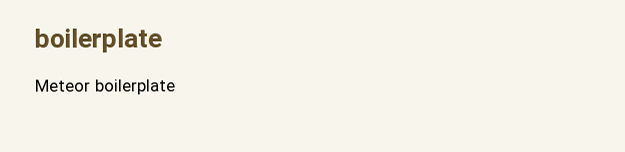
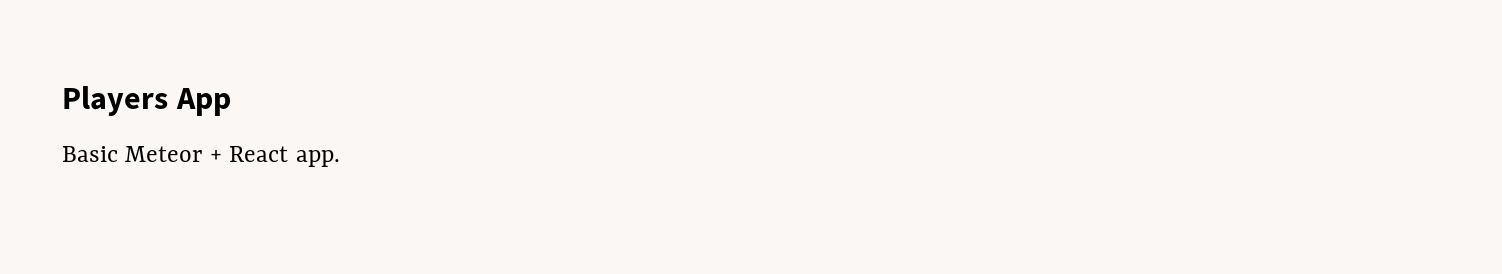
[34,28,162,53] [35,79,176,95] boilerplate // Meteor boilerplate -> [62,86,231,116] [62,146,340,167] Players App // Basic Meteor + React app.

